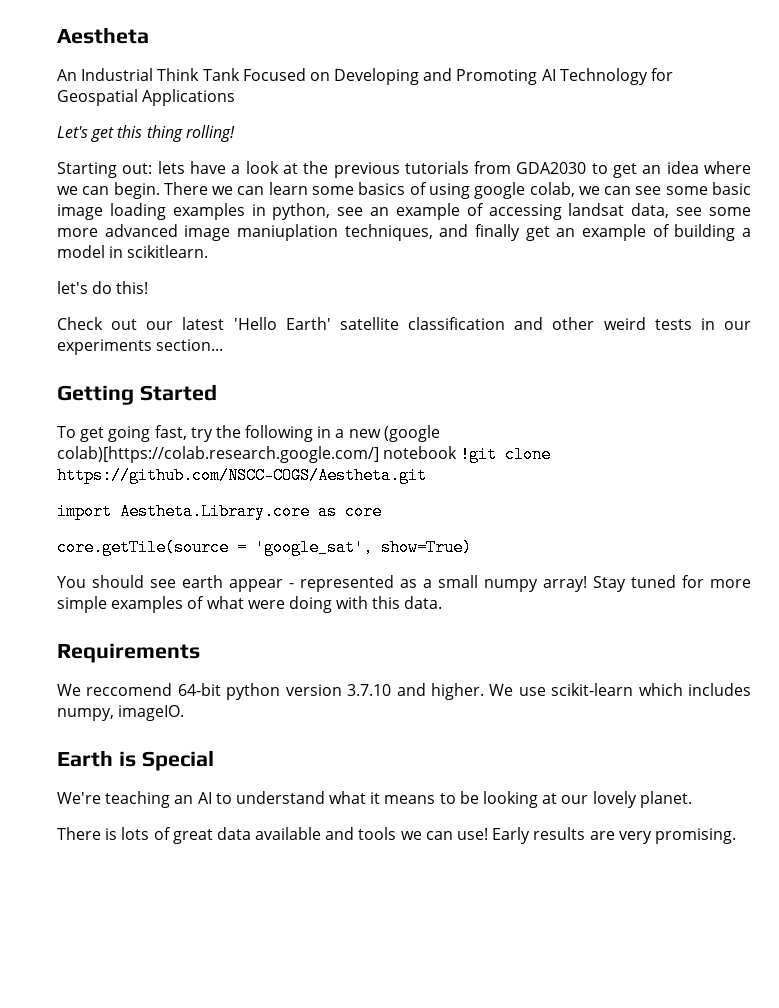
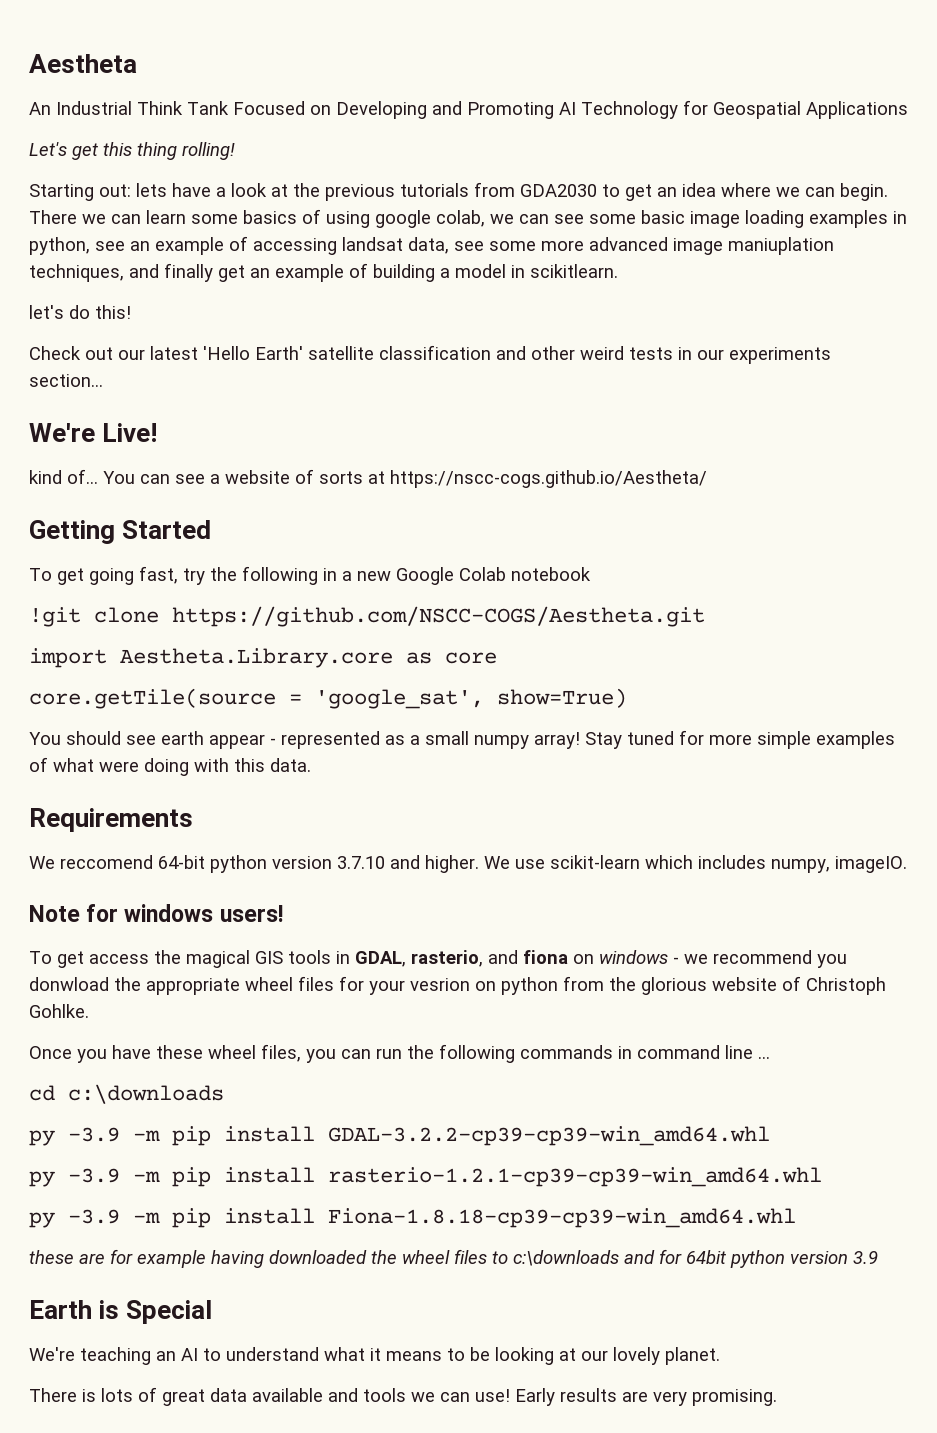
(224, 345) none -> [29,423,158,442] [29,469,707,488] // We're Live! // kind of... You can see a website of sorts at https://nscc-cogs.github.io/Aestheta/
[383,425,440,442] [57,446,379,463] (google colab)[https://colab.research.google.com/] -> [396,567,506,585] Google Colab
(458, 452) none -> (591, 574) //
(185, 713) none -> [29,904,283,922] [29,950,847,968] [29,976,886,995] [29,1004,89,1018] [29,1044,770,1063] [29,1084,224,1104] [29,1126,770,1146] [29,1167,822,1187] [29,1208,796,1228] [29,1249,878,1268] // Note for windows users! // To get access the magical GIS tools in GDAL, rasterio, and fiona on windows - we recommend you donwload the appropriate wheel files for your vesrion on python from the glorious website of Christoph Gohlke. // Once you have these wheel files, you can run the following commands in command line ... // cd c:\downloads // py -3.9 -m pip install GDAL-3.2.2-cp39-cp39-win_amd64.whl // py -3.9 -m pip install rasterio-1.2.1-cp39-cp39-win_amd64.whl // py -3.9 -m pip install Fiona-1.8.18-cp39-cp39-win_amd64.whl // these are for example having downloaded the wheel files to c:\downloads and for 64bit python version 3.9

